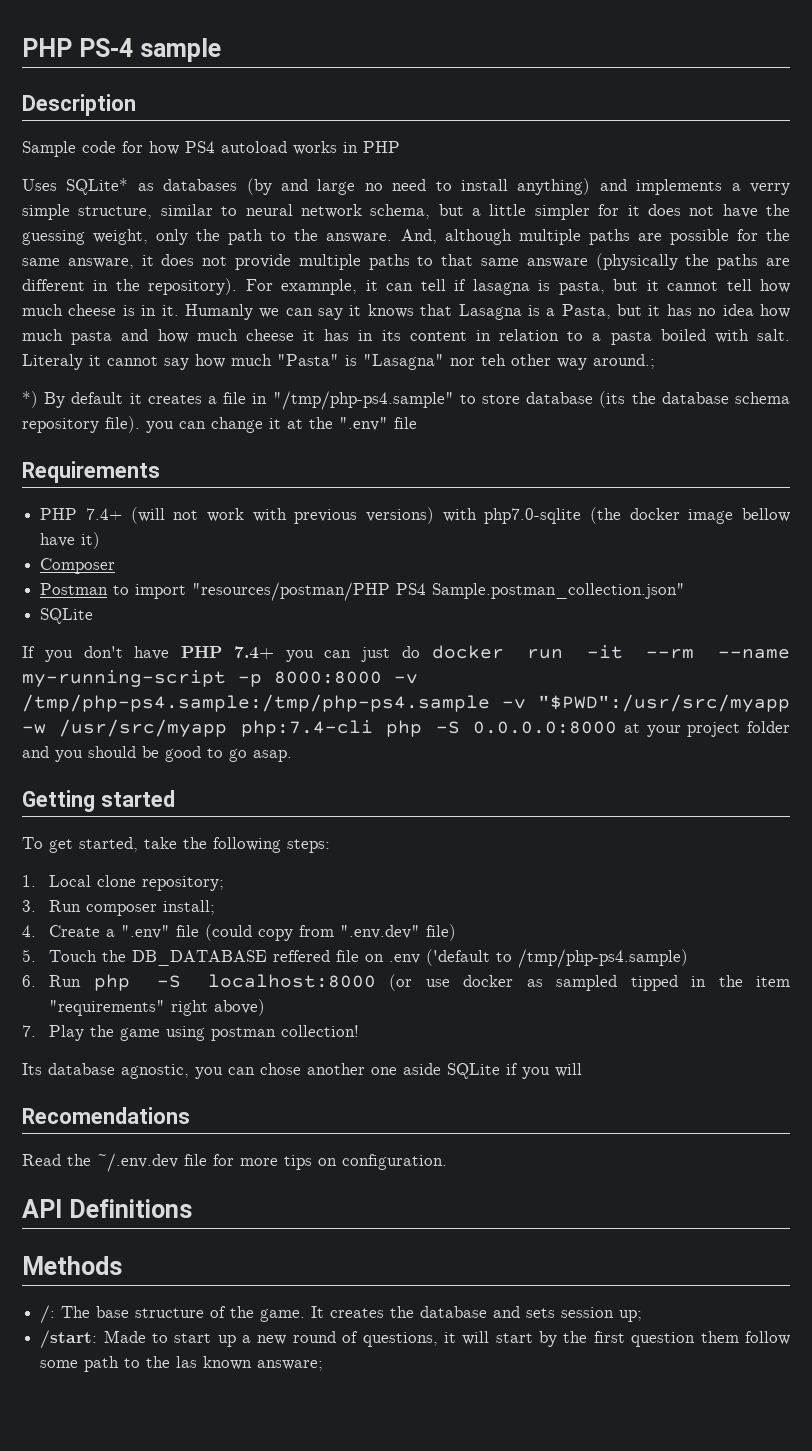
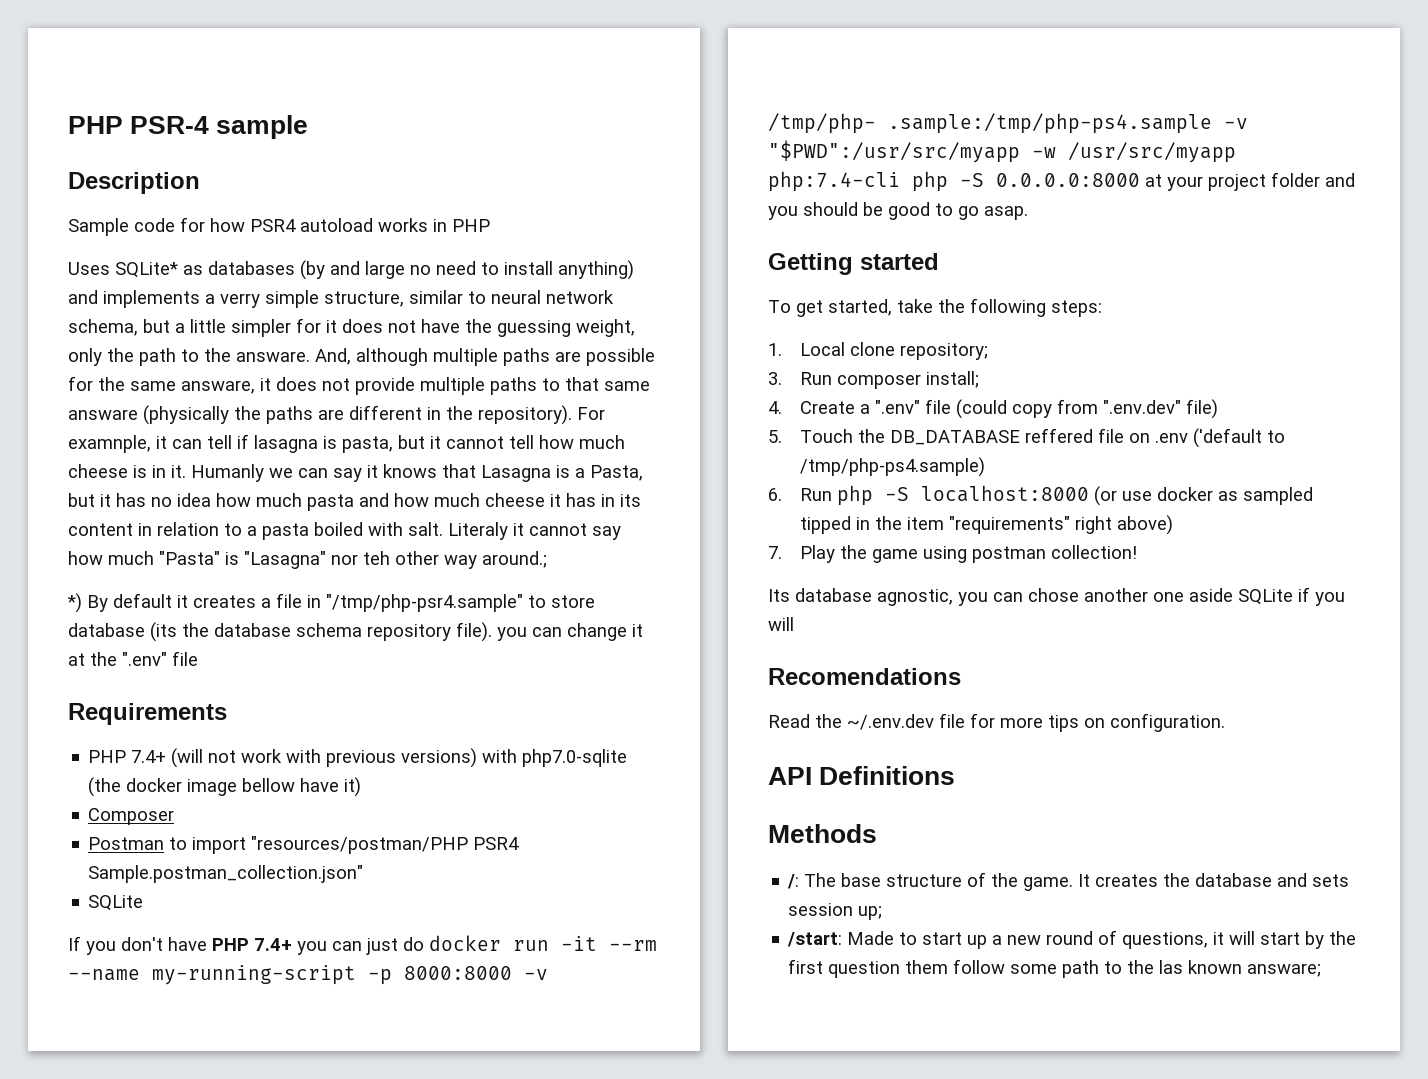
[22,38,133,57] PHP PS-4 -> [68,116,210,134] PHP PSR-4
[185,141,215,153] PS4 -> [250,219,296,232] PSR4
[272,391,454,410] "/tmp/php-ps4.sample" -> [326,594,523,612] "/tmp/php-psr4.sample"
[396,583,427,595] PS4 -> [473,837,520,850] PSR4
[22,694,490,712] /tmp/php-ps4.sample:/tmp/php-ps4.sample -> [768,113,1212,134] /tmp/php- .sample:/tmp/php-ps4.sample

